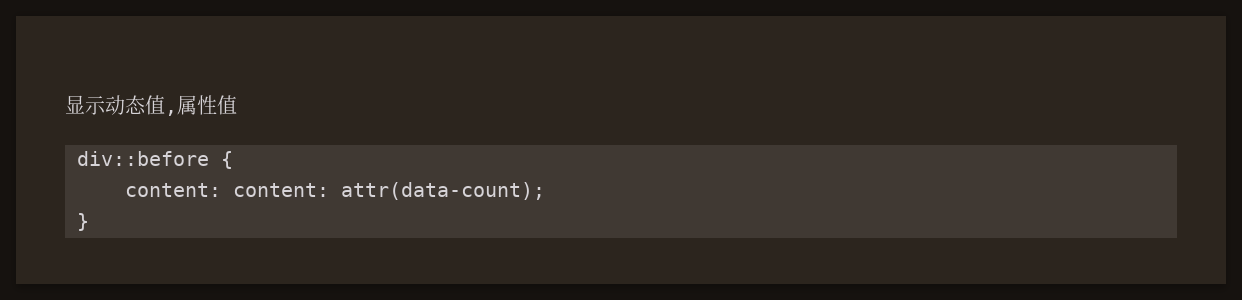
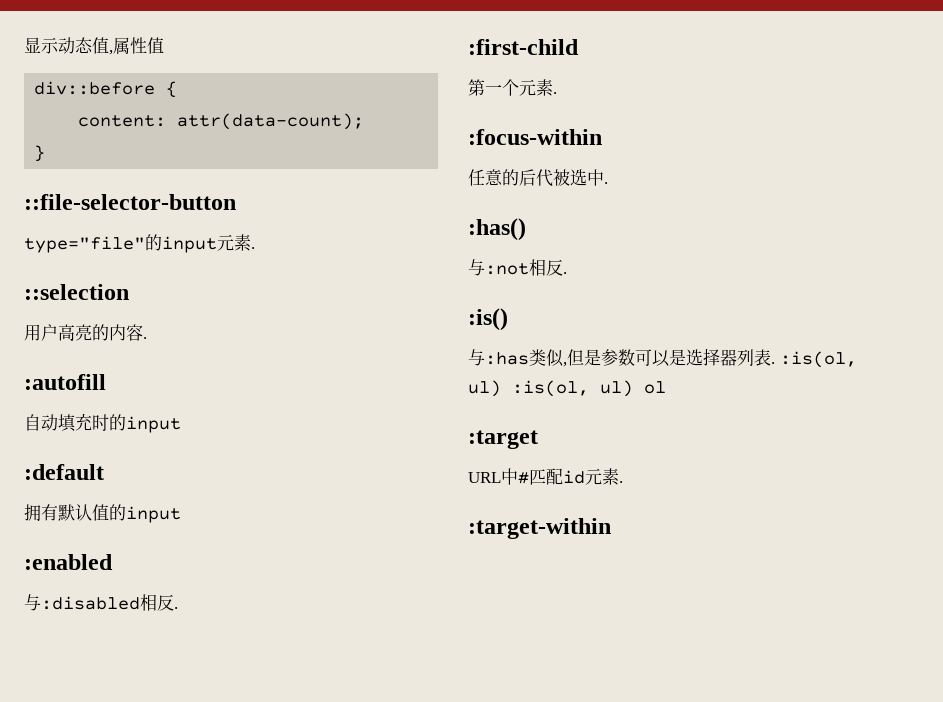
[233,183,329,197] content: -> (167, 121) none
(89, 222) none -> [24,194,236,210] [24,234,255,253] [24,284,129,300] [24,324,147,341] [24,374,106,390] [24,413,181,433] [24,464,104,480] [24,504,181,523] [24,554,113,570] [24,594,178,611] [468,39,579,55] [468,79,557,96] [468,129,602,145] [468,169,608,187] [468,218,526,241] [468,259,567,276] [468,308,508,331] [468,348,857,368] [468,380,666,397] [468,430,538,449] [468,468,623,485] [468,518,611,539] // ::file-selector-button // type="file"的input元素. // ::selection // 用户高亮的内容. // :autofill // 自动填充时的input // :default // 拥有默认值的input // :enabled // 与:disabled相反. // :first-child // 第一个元素. // :focus-within // 任意的后代被选中. // :has() // 与:not相反. // :is() // 与:has类似,但是参数可以是选择器列表. :is(ol, ul) :is(ol, ul) ol // :target // URL中#匹配id元素. // :target-within

